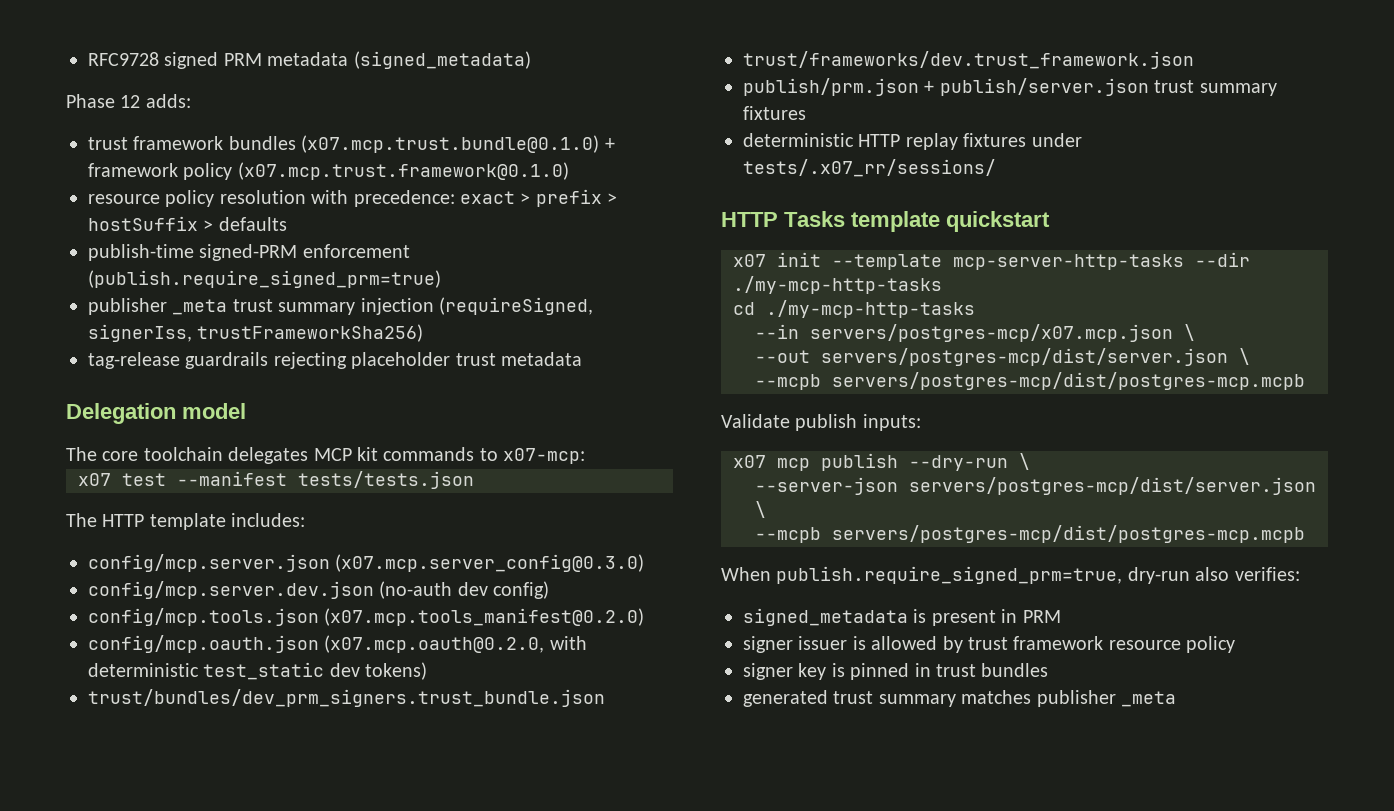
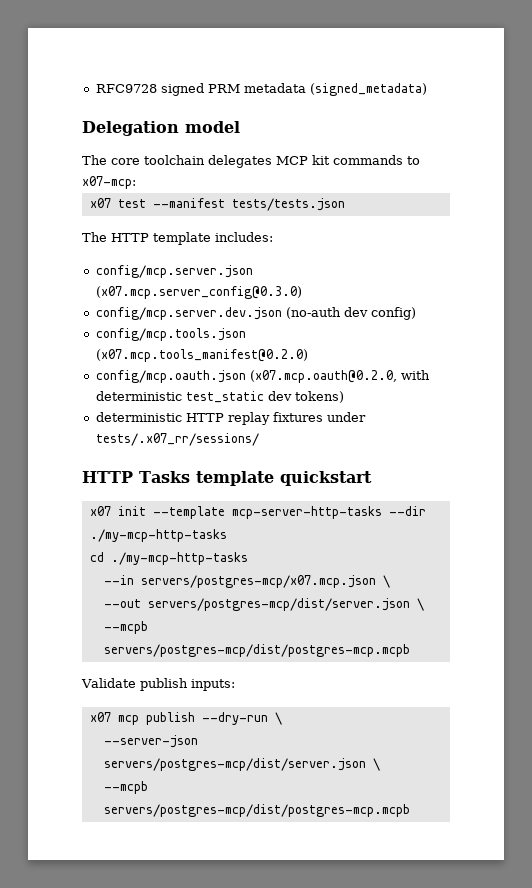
[66,94,191,108] [88,135,615,153] [88,162,569,180] [88,189,618,207] [88,216,287,231] [88,244,410,261] [88,270,441,288] [88,297,593,315] [88,324,424,342] [88,352,582,369] // Phase 12 adds: // trust framework bundles (x07.mcp.trust.bundle@0.1.0) + framework policy (x07.mcp.trust.framework@0.1.0) // resource policy resolution with precedence: exact > prefix > hostSuffix > defaults // publish-time signed-PRM enforcement (publish.require_signed_prm=true) // publisher _meta trust summary injection (requireSigned, signerIss, trustFrameworkSha256) // tag-release guardrails rejecting placeholder trust metadata -> (427, 89) none
[88,689,605,707] [743,51,1194,69] [743,78,1277,96] [743,106,806,120] // trust/bundles/dev_prm_signers.trust_bundle.json // trust/frameworks/dev.trust_framework.json // publish/prm.json + publish/server.json trust summary fixtures -> (344, 397) none
[721,566,1300,584] [743,608,1061,626] [743,636,1236,653] [743,663,1049,680] [743,690,1176,707] // When publish.require_signed_prm=true, dry-run also verifies: // signed_metadata is present in PRM // signer issuer is allowed by trust framework resource policy // signer key is pinned in trust bundles // generated trust summary matches publisher _meta -> (410, 810) none

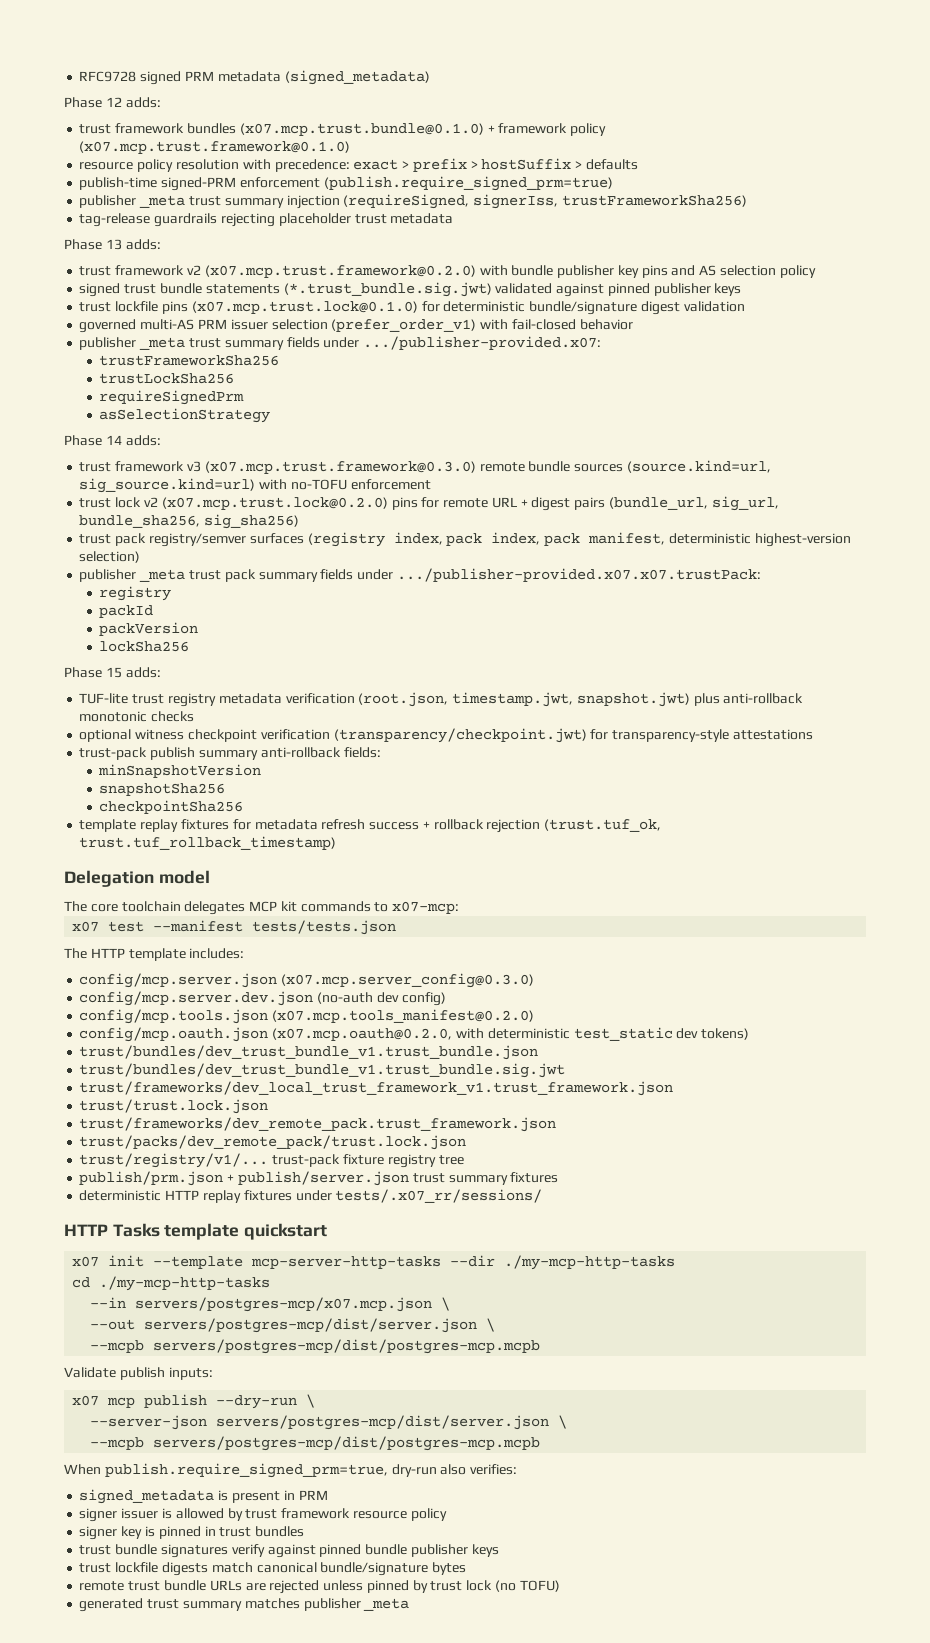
(427, 89) none -> [64,97,161,108] [79,123,607,136] [79,141,351,154] [79,158,638,172] [79,176,613,191] [79,194,747,209] [79,213,454,227] [64,239,161,250] [79,265,816,278] [79,282,742,297] [79,301,745,315] [79,319,633,333] [79,336,602,350] [99,355,280,366] [99,373,235,384] [99,390,245,405] [99,408,271,423] [64,435,161,446] [79,460,771,474] [79,478,431,493] [79,496,779,511] [79,514,300,529] [79,532,851,547] [79,551,141,563] [79,568,761,582] [99,586,172,601] [99,605,154,618] [99,622,199,636] [99,641,190,652] [64,667,161,678] [79,692,804,707] [79,711,195,722] [79,728,813,743] [79,747,381,760] [98,764,262,778] [99,783,226,796] [99,800,244,814] [79,819,662,833] [79,836,337,850] // Phase 12 adds: // trust framework bundles (x07.mcp.trust.bundle@0.1.0) + framework policy (x07.mcp.trust.framework@0.1.0) // resource policy resolution with precedence: exact > prefix > hostSuffix > defaults // publish-time signed-PRM enforcement (publish.require_signed_prm=true) // publisher _meta trust summary injection (requireSigned, signerIss, trustFrameworkSha256) // tag-release guardrails rejecting placeholder trust metadata // Phase 13 adds: // trust framework v2 (x07.mcp.trust.framework@0.2.0) with bundle publisher key pins and AS selection policy // signed trust bundle statements (*.trust_bundle.sig.jwt) validated against pinned publisher keys // trust lockfile pins (x07.mcp.trust.lock@0.1.0) for deterministic bundle/signature digest validation // governed multi-AS PRM issuer selection (prefer_order_v1) with fail-closed behavior // publisher _meta trust summary fields under .../publisher-provided.x07: // trustFrameworkSha256 // trustLockSha256 // requireSignedPrm // asSelectionStrategy // Phase 14 adds: // trust framework v3 (x07.mcp.trust.framework@0.3.0) remote bundle sources (source.kind=url, sig_source.kind=url) with no-TOFU enforcement // trust lock v2 (x07.mcp.trust.lock@0.2.0) pins for remote URL + digest pairs (bundle_url, sig_url, bundle_sha256, sig_sha256) // trust pack registry/semver surfaces (registry index, pack index, pack manifest, deterministic highest-version selection) // publisher _meta trust pack summary fields under .../publisher-provided.x07.x07.trustPack: // registry // packId // packVersion // lockSha256 // Phase 15 adds: // TUF-lite trust registry metadata verification (root.json, timestamp.jwt, snapshot.jwt) plus anti-rollback monotonic checks // optional witness checkpoint verification (transparency/checkpoint.jwt) for transparency-style attestations // trust-pack publish summary anti-rollback fields: // minSnapshotVersion // snapshotSha256 // checkpointSha256 // template replay fixtures for metadata refresh success + rollback rejection (trust.tuf_ok, trust.tuf_rollback_timestamp)
(344, 397) none -> [79,1045,539,1060] [79,1063,566,1078] [79,1081,674,1096] [79,1099,269,1114] [79,1117,557,1132] [79,1135,467,1150] [79,1153,464,1168] [79,1171,559,1186] // trust/bundles/dev_trust_bundle_v1.trust_bundle.json // trust/bundles/dev_trust_bundle_v1.trust_bundle.sig.jwt // trust/frameworks/dev_local_trust_framework_v1.trust_framework.json // trust/trust.lock.json // trust/frameworks/dev_remote_pack.trust_framework.json // trust/packs/dev_remote_pack/trust.lock.json // trust/registry/v1/... trust-pack fixture registry tree // publish/prm.json + publish/server.json trust summary fixtures
(410, 810) none -> [64,1463,518,1478] [79,1489,328,1504] [79,1508,447,1522] [79,1526,305,1540] [79,1544,499,1558] [79,1562,467,1576] [79,1580,560,1594] [79,1598,410,1612] // When publish.require_signed_prm=true, dry-run also verifies: // signed_metadata is present in PRM // signer issuer is allowed by trust framework resource policy // signer key is pinned in trust bundles // trust bundle signatures verify against pinned bundle publisher keys // trust lockfile digests match canonical bundle/signature bytes // remote trust bundle URLs are rejected unless pinned by trust lock (no TOFU) // generated trust summary matches publisher _meta

